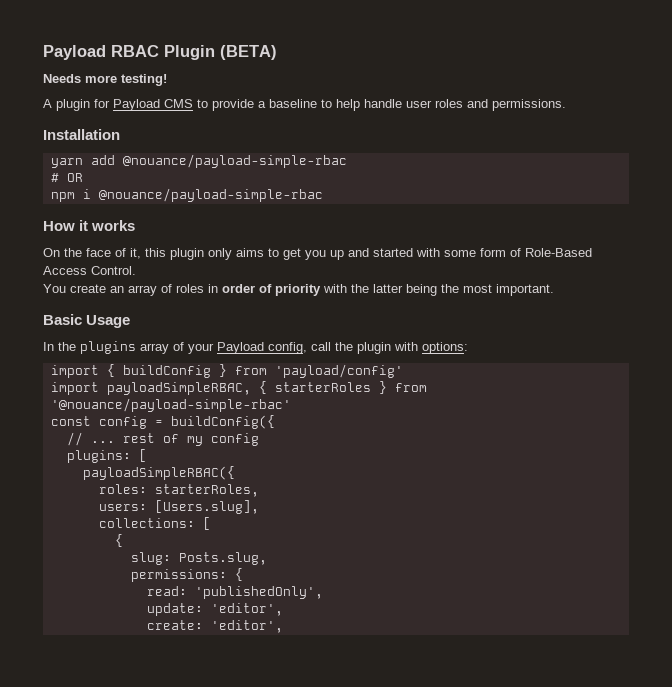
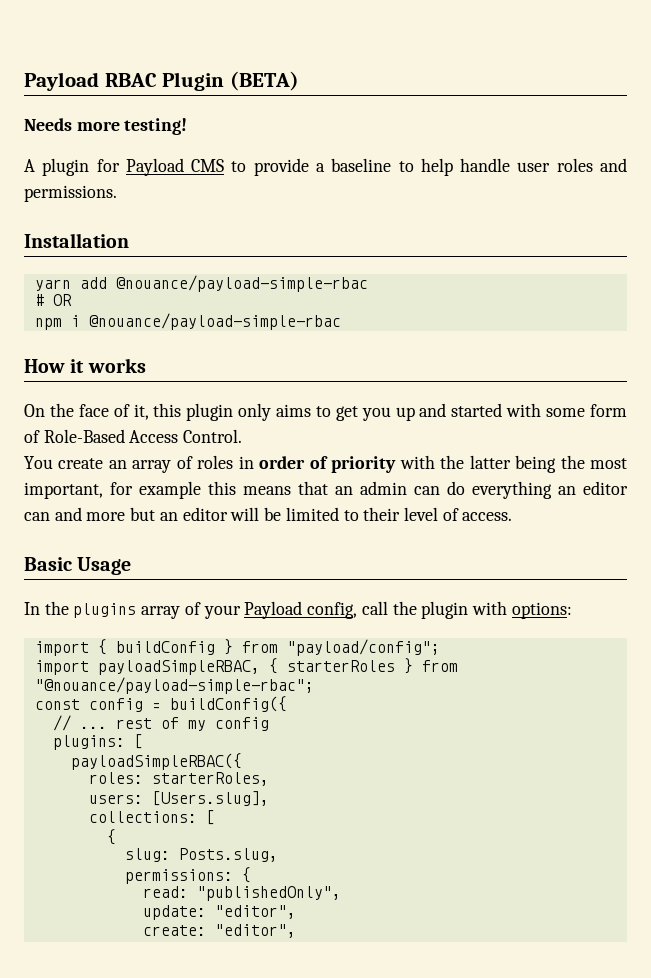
[496,284,554,296] important. -> [24,481,628,499] [24,507,513,521] important, for example this means that an admin can do everything an editor can and more but an editor will be limited to their level of access.
[274,364,403,378] 'payload/config' -> [286,639,440,656] "payload/config";
[50,398,291,412] '@nouance/payload-simple-rbac' -> [34,677,314,694] "@nouance/payload-simple-rbac";
[194,586,323,599] 'publishedOnly', -> [196,886,341,901] "publishedOnly",
[210,603,283,616] 'editor', -> [214,905,296,919] "editor",
[210,620,283,633] 'editor', -> [214,924,296,938] "editor",

